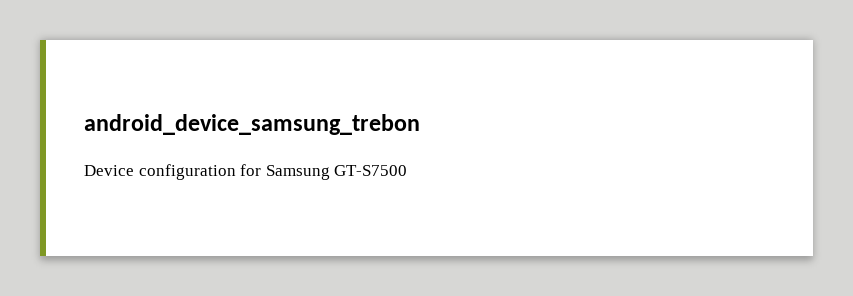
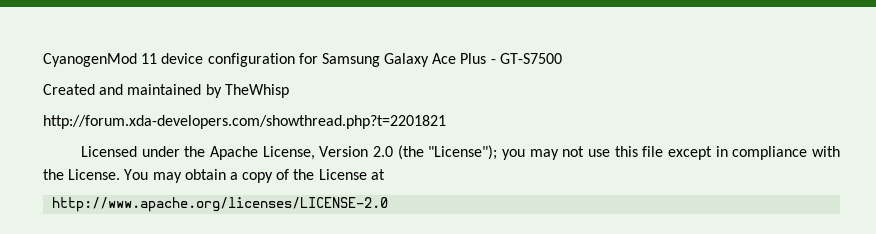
[84,114,420,135] [84,164,408,180] android_device_samsung_trebon // Device configuration for Samsung GT-S7500 -> [43,53,562,67] [43,84,289,98] [43,115,446,129] [81,145,840,160] [43,169,385,183] [52,197,389,212] CyanogenMod 11 device configuration for Samsung Galaxy Ace Plus - GT-S7500 // Created and maintained by TheWhisp // http://forum.xda-developers.com/showthread.php?t=2201821 // Licensed under the Apache License, Version 2.0 (the "License"); you may not use this file except in compliance with the License. You may obtain a copy of the License at // http://www.apache.org/licenses/LICENSE-2.0

